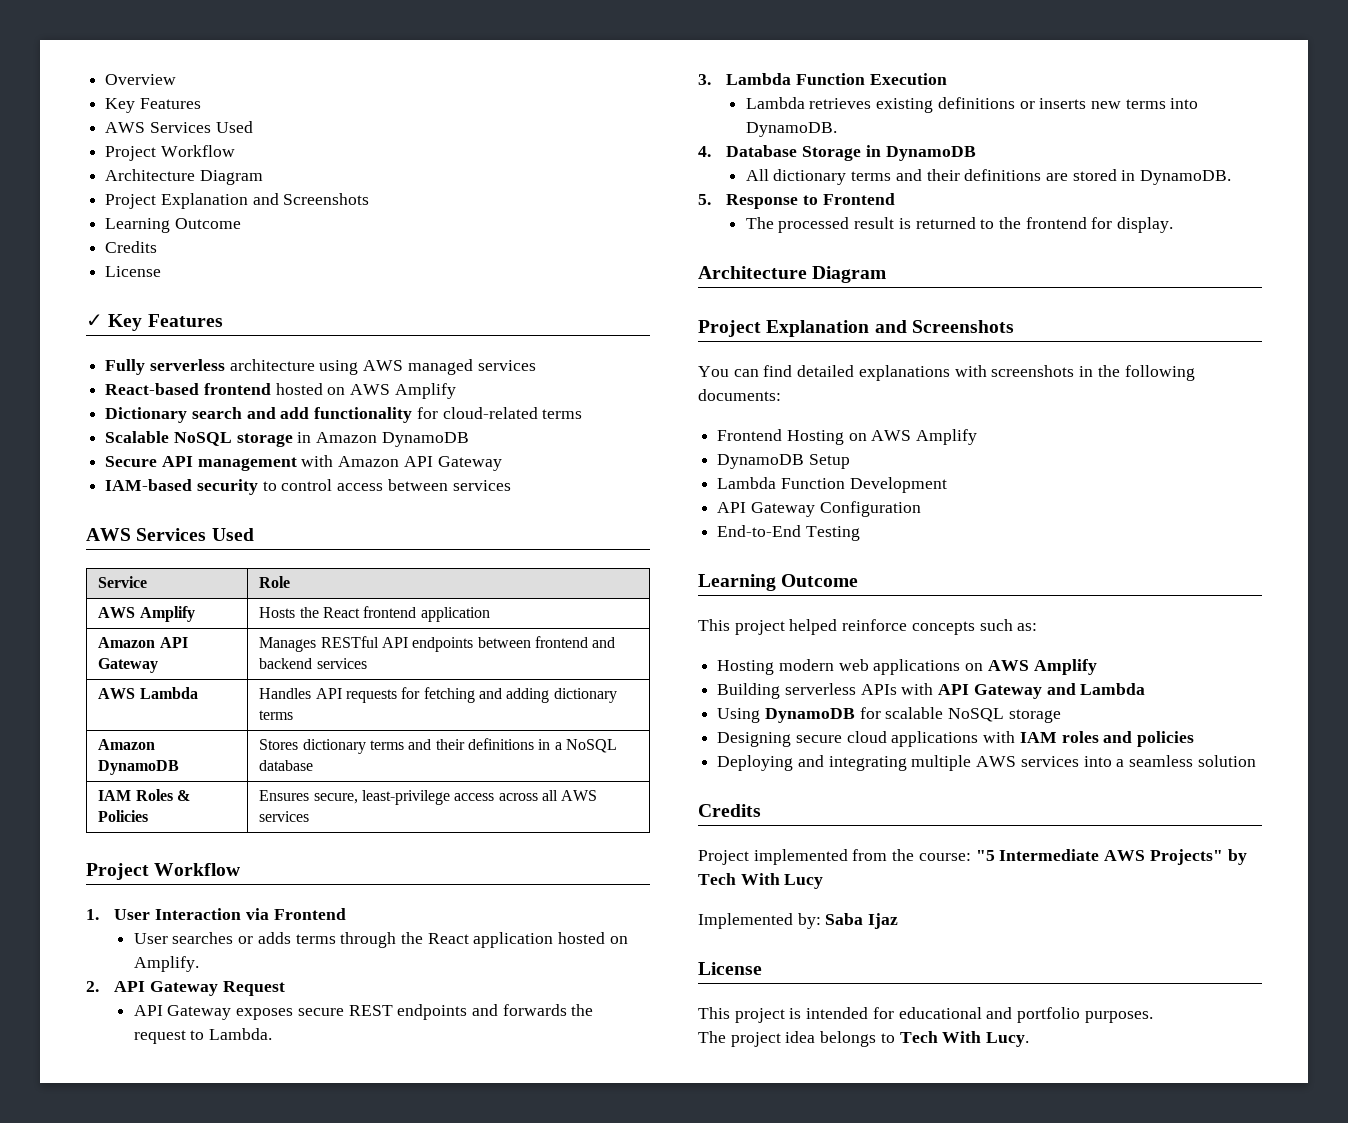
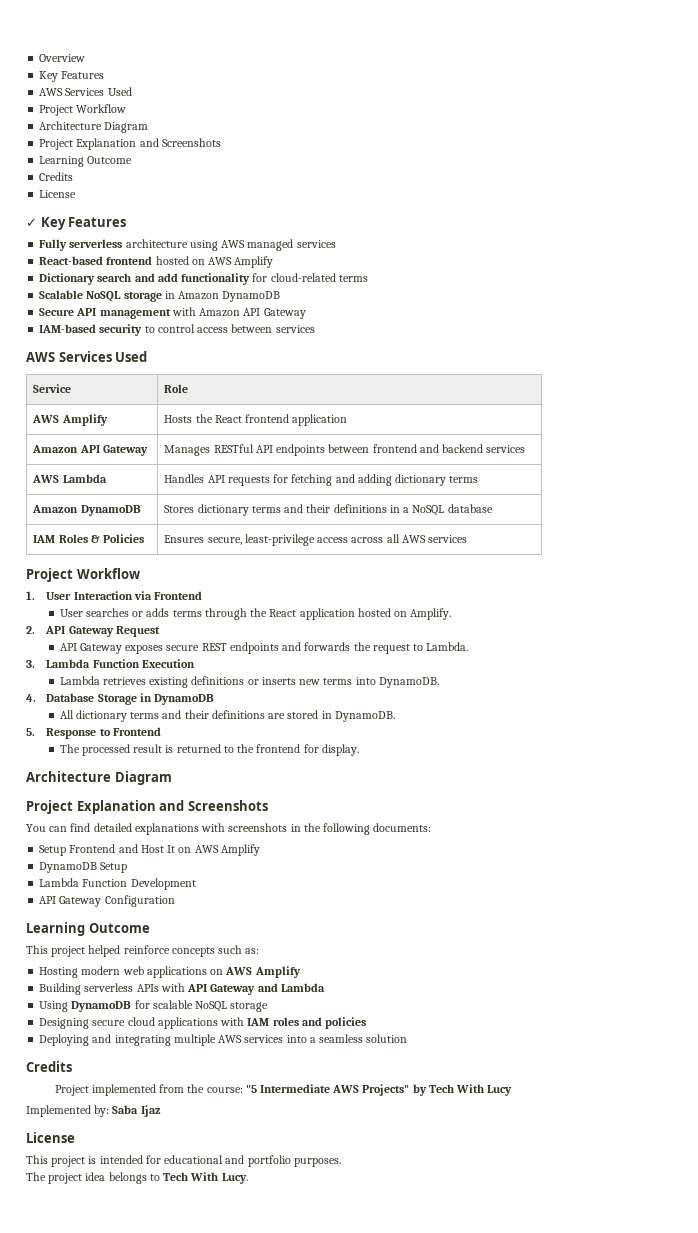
[717,429,844,445] Frontend Hosting -> [39,844,176,856] Setup Frontend and Host It
[717,525,860,541] // End-to-End Testing -> (175, 901) none

